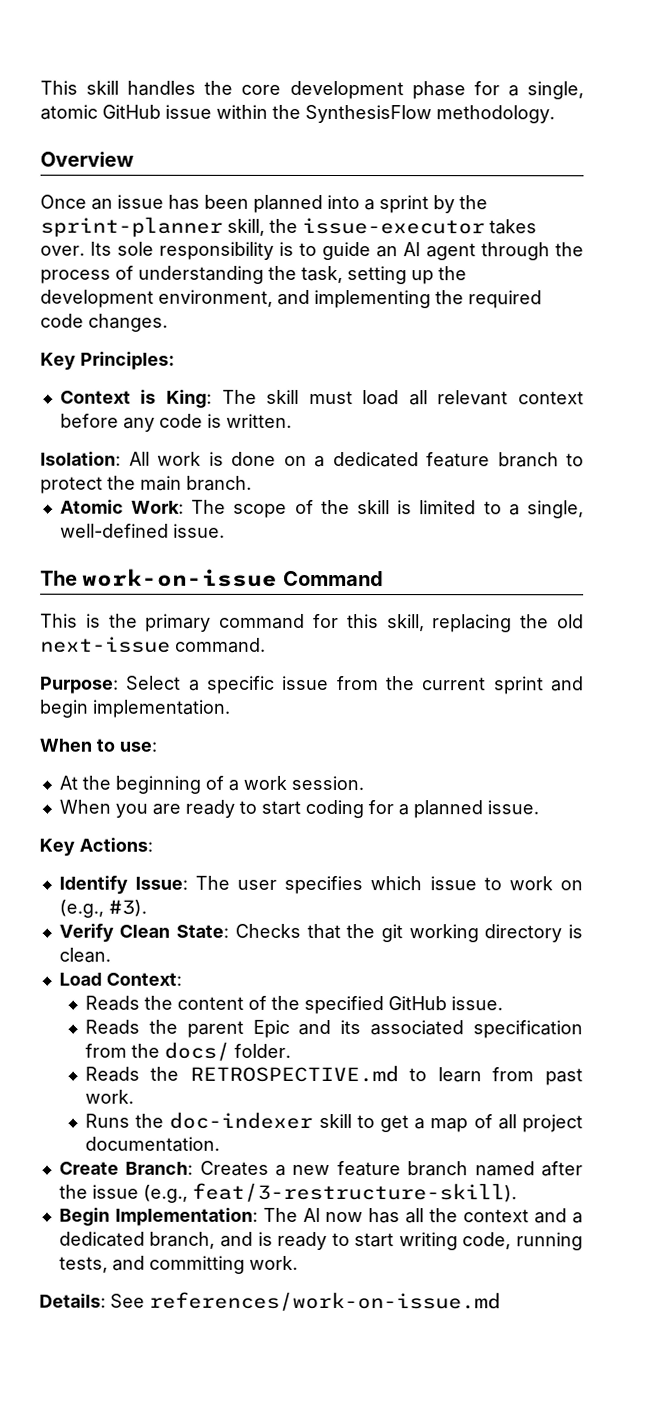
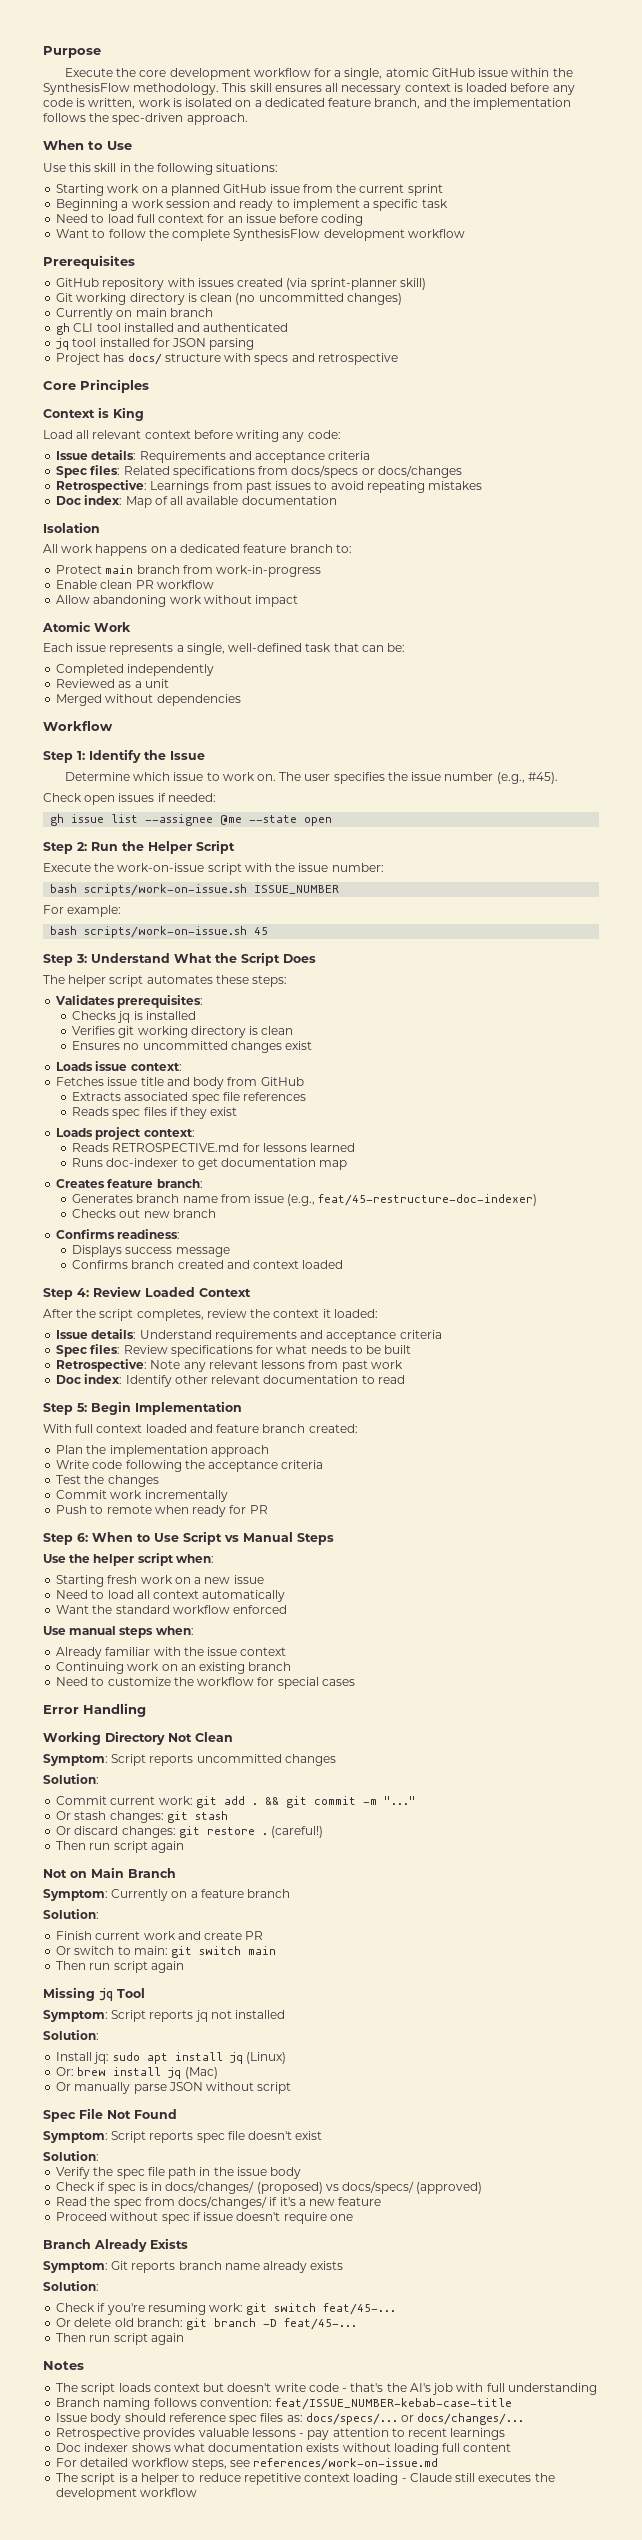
[40,80,197,96] This skill handles -> [43,46,101,58] [64,68,113,77] Purpose // Execute
[411,81,466,100] phase -> [253,68,311,77] workflow
[40,151,134,167] [40,194,488,214] [40,216,537,237] [40,241,584,261] [40,265,467,285] [40,289,542,309] [40,313,168,332] [40,351,175,370] [59,389,584,408] [59,413,292,432] [40,451,276,466] // Overview // Once an issue has been planned into a sprint by the sprint-planner skill, the issue-executor takes over. Its sole responsibility is to guide an AI agent through the process of understanding the task, setting up the development environment, and implementing the required code changes. // Key Principles: // Context is King: The skill must load all relevant context before any code is written. // Isolation: All work is done -> [222,83,575,95] [43,98,572,110] [43,113,248,125] [43,140,132,150] [43,163,279,175] [56,184,443,196] [56,199,448,211] [56,214,364,226] [56,229,465,241] [43,255,135,269] [56,278,426,290] [56,293,402,305] [56,308,213,320] [56,323,289,335] [56,338,255,350] [56,353,398,365] [43,379,149,393] [43,407,144,421] [43,430,341,442] [56,450,371,463] [56,465,462,478] [56,480,483,493] [56,495,337,508] [43,522,100,533] [43,544,148,556] This skill ensures all necessary context is loaded before any code is written, work is isolated on a dedicated feature branch, and the implementation follows the spec-driven approach. // When to Use // Use this skill in the following situations: // Starting work on a planned GitHub issue from the current sprint // Beginning a work session and ready to implement a specific task // Need to load full context for an issue before coding // Want to follow the complete SynthesisFlow development workflow // Prerequisites // GitHub repository with issues created (via sprint-planner skill) // Git working directory is clean (no uncommitted changes) // Currently on main branch // gh CLI tool installed and authenticated // jq tool installed for JSON parsing // Project has docs/ structure with specs and retrospective // Core Principles // Context is King // Load all relevant context before writing any code: // Issue details: Requirements and acceptance criteria // Spec files: Related specifications from docs/specs or docs/changes // Retrospective: Learnings from past issues to avoid repeating mistakes // Doc index: Map of all available documentation // Isolation // All work happens
[566,453,584,467] [40,475,252,494] [59,499,584,519] [59,523,225,538] [40,568,384,587] [40,613,584,633] [40,636,266,653] [40,675,584,695] [39,699,231,718] [39,738,157,752] [58,775,364,794] [58,799,539,819] [39,837,153,856] [58,875,583,895] [58,899,147,918] [58,923,583,943] [58,947,111,963] [58,972,182,986] [84,995,503,1015] [84,1019,583,1039] [84,1041,291,1061] [84,1064,584,1086] [84,1089,134,1104] [84,1111,584,1133] [84,1136,220,1152] [58,1160,583,1177] [58,1182,517,1203] [58,1207,584,1226] [58,1231,583,1251] [58,1255,298,1274] [39,1291,501,1312] to protect the main branch. // Atomic Work: The scope of the skill is limited to a single, well-defined issue. // The work-on-issue Command // This is the primary command for this skill, replacing the old next-issue command. // Purpose: Select a specific issue from the current sprint and begin implementation. // When to use: // At the beginning of a work session. // When you are ready to start coding for a planned issue. // Key Actions: // Identify Issue: The user specifies which issue to work on (e.g., #3). // Verify Clean State: Checks that the git working directory is clean. // Load Context: // Reads the content of the specified GitHub issue. // Reads the parent Epic and its associated specification from the docs/ folder. // Reads the RETROSPECTIVE.md to learn from past work. // Runs the doc-indexer skill to get a map of all project documentation. // Create Branch: Creates a new feature branch named after the issue (e.g., feat/3-restructure-skill). // Begin Implementation: The AI now has all the context and a dedicated branch, and is ready to start writing code, running tests, and committing work. // Details: See references/work-on-issue.md -> [335,544,352,553] [56,565,322,577] [56,580,214,589] [56,595,299,607] [42,621,131,632] [43,643,406,655] [56,664,215,676] [56,679,169,688] [56,694,241,706] [43,721,113,731] [43,749,205,763] [64,772,558,784] [43,793,216,805] [50,814,333,826] [43,840,235,854] [43,863,384,875] [50,884,340,896] [43,905,122,917] [50,926,269,938] [43,952,316,966] [43,975,288,987] [55,995,204,1008] [72,1011,196,1023] [72,1026,294,1038] [72,1041,312,1053] [56,1061,182,1071] [56,1077,304,1089] [72,1092,306,1104] [72,1107,238,1119] [56,1127,195,1140] [72,1143,355,1152] [72,1158,348,1170] [56,1179,203,1188] [72,1194,538,1206] [72,1209,216,1218] [56,1229,181,1239] [72,1245,230,1257] [72,1260,344,1269] [43,1286,251,1300] [43,1309,378,1321] [56,1329,442,1342] [56,1344,412,1357] [56,1359,403,1372] [56,1374,405,1387] [43,1401,242,1415] [43,1424,358,1433] [56,1445,269,1457] [56,1460,324,1472] [56,1475,159,1487] [56,1490,228,1502] [56,1505,268,1517] [43,1531,334,1545] [43,1553,214,1566] [56,1575,264,1587] [56,1590,286,1602] [56,1605,288,1614] [43,1626,194,1638] [56,1647,287,1659] [56,1662,292,1674] [56,1677,355,1689] [43,1703,146,1717] [43,1731,233,1745] [43,1754,336,1766] [43,1774,99,1784] [56,1796,416,1808] [56,1811,228,1823] [56,1826,324,1838] [56,1841,184,1853] [43,1867,176,1878] [43,1889,291,1901] [43,1909,99,1919] [56,1931,264,1940] [56,1946,277,1958] [56,1961,184,1973] [43,1987,145,2001] [43,2010,286,2022] [43,2030,99,2040] [56,2052,286,2064] [56,2067,218,2079] [56,2082,292,2094] [43,2108,177,2122] [43,2131,323,2143] [43,2151,99,2161] [56,2167,302,2179] [56,2181,483,2194] [56,2196,382,2209] [56,2212,353,2224] [43,2238,188,2252] [43,2261,344,2273] [43,2281,99,2291] [56,2303,397,2315] [56,2318,358,2330] [56,2333,184,2345] [43,2361,84,2370] [56,2383,597,2395] [56,2398,513,2410] [56,2413,525,2425] [56,2428,506,2440] [56,2443,512,2455] [56,2458,439,2470] [56,2473,555,2485] [56,2488,198,2500] to: // Protect main branch from work-in-progress // Enable clean PR workflow // Allow abandoning work without impact // Atomic Work // Each issue represents a single, well-defined task that can be: // Completed independently // Reviewed as a unit // Merged without dependencies // Workflow // Step 1: Identify the Issue // Determine which issue to work on. The user specifies the issue number (e.g., #45). // Check open issues if needed: // gh issue list --assignee @me --state open // Step 2: Run the Helper Script // Execute the work-on-issue script with the issue number: // bash scripts/work-on-issue.sh ISSUE_NUMBER // For example: // bash scripts/work-on-issue.sh 45 // Step 3: Understand What the Script Does // The helper script automates these steps: // Validates prerequisites: // Checks jq is installed // Verifies git working directory is clean // Ensures no uncommitted changes exist // Loads issue context: // Fetches issue title and body from GitHub // Extracts associated spec file references // Reads spec files if they exist // Loads project context: // Reads RETROSPECTIVE.md for lessons learned // Runs doc-indexer to get documentation map // Creates feature branch: // Generates branch name from issue (e.g., feat/45-restructure-doc-indexer) // Checks out new branch // Confirms readiness: // Displays success message // Confirms branch created and context loaded // Step 4: Review Loaded Context // After the script completes, review the context it loaded: // Issue details: Understand requirements and acceptance criteria // Spec files: Review specifications for what needs to be built // Retrospective: Note any relevant lessons from past work // Doc index: Identify other relevant documentation to read // Step 5: Begin Implementation // With full context loaded and feature branch created: // Plan the implementation approach // Write code following the acceptance criteria // Test the changes // Commit work incrementally // Push to remote when ready for PR // Step 6: When to Use Script vs Manual Steps // Use the helper script when: // Starting fresh work on a new issue // Need to load all context automatically // Want the standard workflow enforced // Use manual steps when: // Already familiar with the issue context // Continuing work on an existing branch // Need to customize the workflow for special cases // Error Handling // Working Directory Not Clean // Symptom: Script reports uncommitted changes // Solution: // Commit current work: git add . && git commit -m "..." // Or stash changes: git stash // Or discard changes: git restore . (careful!) // Then run script again // Not on Main Branch // Symptom: Currently on a feature branch // Solution: // Finish current work and create PR // Or switch to main: git switch main // Then run script again // Missing jq Tool // Symptom: Script reports jq not installed // Solution: // Install jq: sudo apt install jq (Linux) // Or: brew install jq (Mac) // Or manually parse JSON without script // Spec File Not Found // Symptom: Script reports spec file doesn't exist // Solution: // Verify the spec file path in the issue body // Check if spec is in docs/changes/ (proposed) vs docs/specs/ (approved) // Read the spec from docs/changes/ if it's a new feature // Proceed without spec if issue doesn't require one // Branch Already Exists // Symptom: Git reports branch name already exists // Solution: // Check if you're resuming work: git switch feat/45-... // Or delete old branch: git branch -D feat/45-... // Then run script again // Notes // The script loads context but doesn't write code - that's the AI's job with full understanding // Branch naming follows convention: feat/ISSUE_NUMBER-kebab-case-title // Issue body should reference spec files as: docs/specs/... or docs/changes/... // Retrospective provides valuable lessons - pay attention to recent learnings // Doc indexer shows what documentation exists without loading full content // For detailed workflow steps, see references/work-on-issue.md // The script is a helper to reduce repetitive context loading - Claude still executes the development workflow

